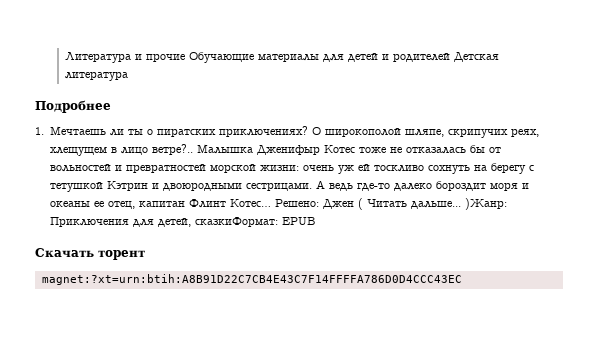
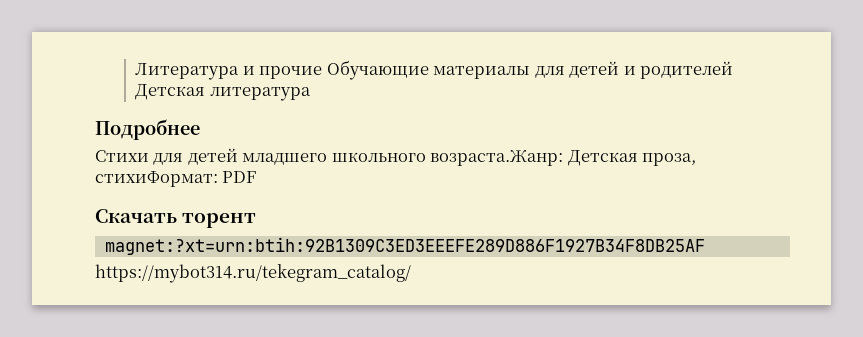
[35,126,539,138] [49,144,501,156] [49,163,534,174] [49,180,529,192] [49,198,507,210] [49,217,315,227] 1. Мечтаешь ли ты о пиратских приключениях? О широкополой шляпе, скрипучих реях, хлещущем в лицо ветре?.. Малышка Дженифыр Котес тоже не отказалась бы от вольностей и превратностей морской жизни: очень уж ей тоскливо сохнуть на берегу с тетушкой Кэтрин и двоюродными сестрицами. А ведь где-то далеко бороздит моря и океаны ее отец, капитан Флинт Котес… Решено: Джен ( Читать дальше... )Жанр: Приключения для детей, сказкиФормат: EPUB -> [95,148,697,166] [95,171,257,187] Стихи для детей младшего школьного возраста.Жанр: Детская проза, стихиФормат: PDF
[41,274,462,285] magnet:?xt=urn:btih:A8B91D22C7CB4E43C7F14FFFFA786D0D4CCC43EC -> [104,237,705,255] [95,264,411,283] magnet:?xt=urn:btih:92B1309C3ED3EEEFE289D886F1927B34F8DB25AF // https://mybot314.ru/tekegram_catalog/

